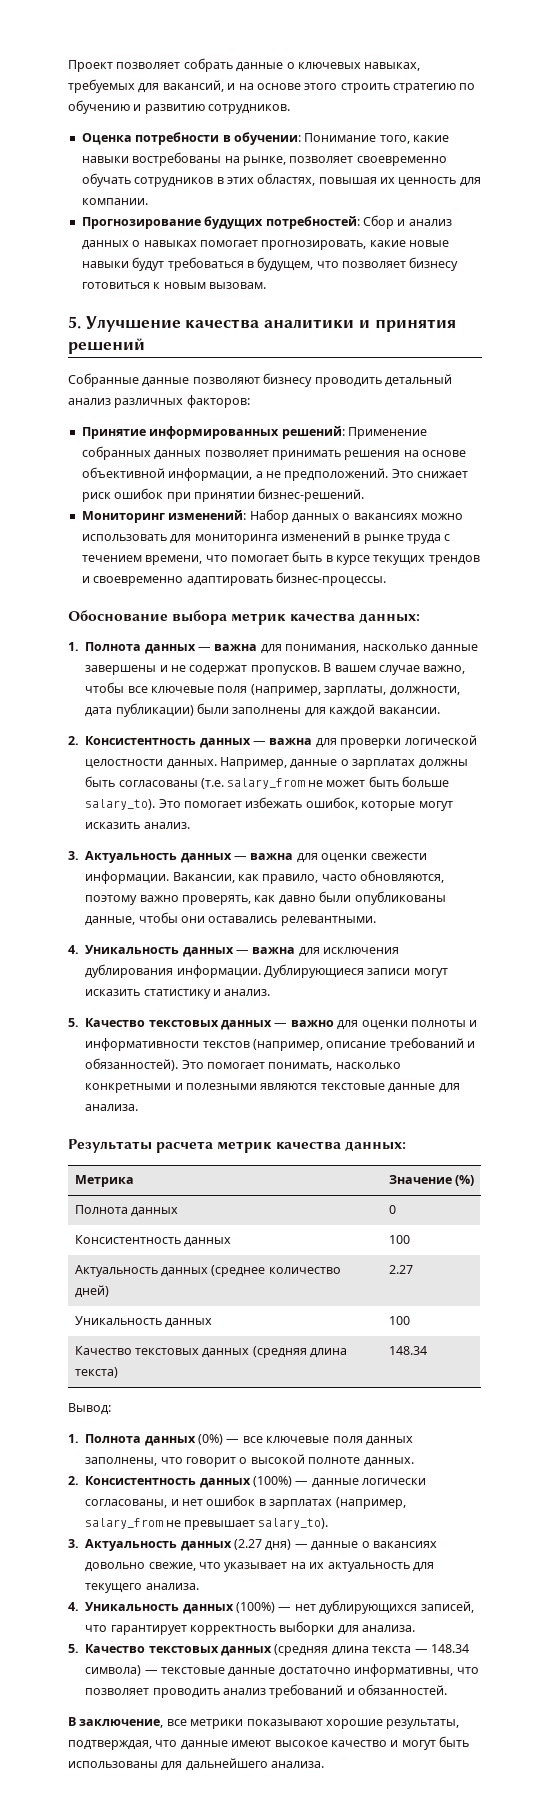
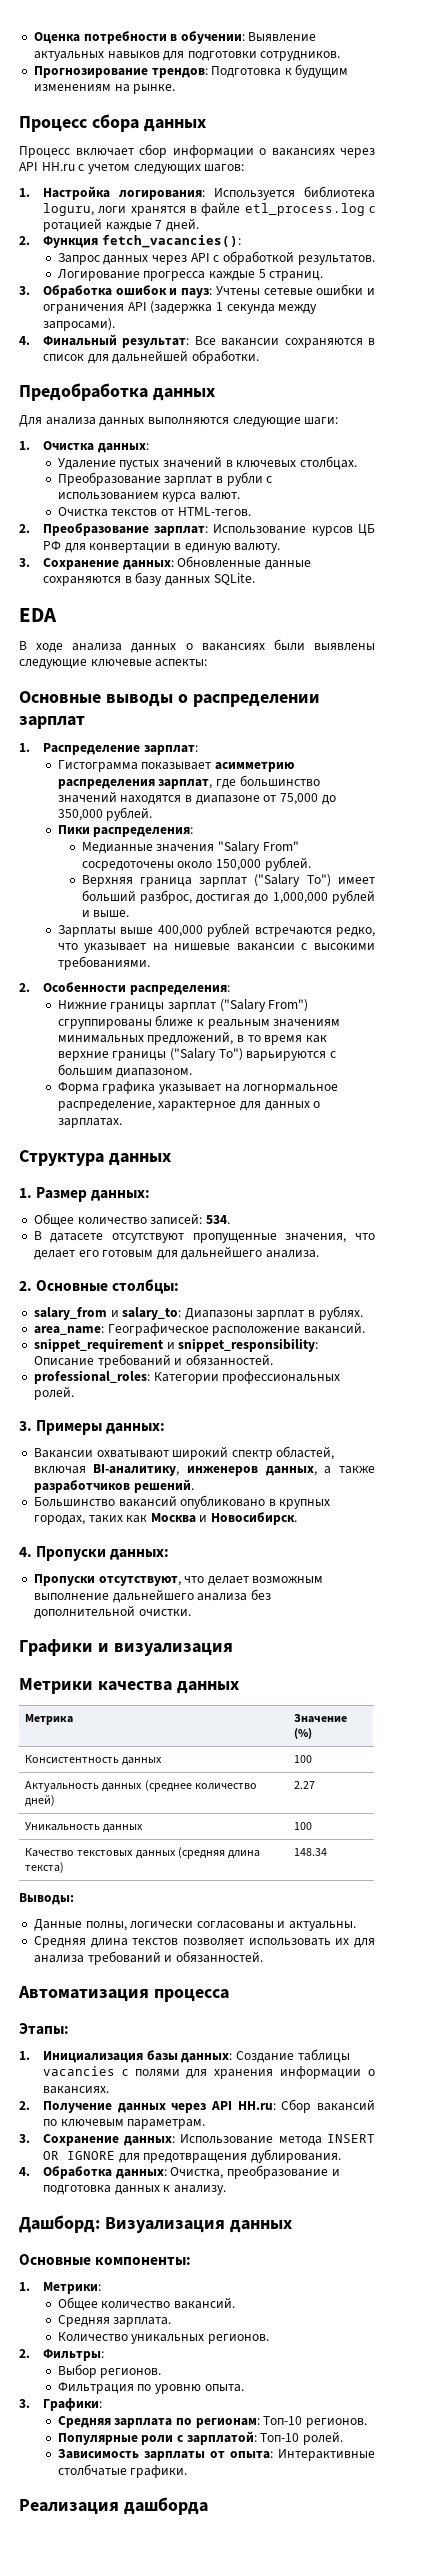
[68,58,421,72] [68,79,476,93] [68,100,291,114] [81,132,449,145] [81,152,447,166] [81,173,481,187] [81,198,148,205] [81,215,452,229] [81,240,449,250] [81,257,459,271] [81,282,266,289] [68,316,456,332] [68,338,145,354] [68,373,452,387] [68,395,250,408] [81,426,427,439] [81,446,466,460] [81,467,468,481] [81,488,365,502] [81,509,463,523] [81,531,451,544] [81,551,480,565] [81,572,386,586] [68,610,420,625] [68,642,478,654] [85,663,466,675] [85,682,460,696] [85,703,440,717] [68,735,477,748] [85,757,468,769] [85,776,449,789] [85,797,453,811] [85,822,190,829] [68,851,427,863] [85,870,445,884] [85,891,446,905] [85,912,376,926] [68,945,400,957] [85,964,448,978] [85,989,271,999] [68,1018,478,1030] [85,1037,476,1051] [85,1058,401,1071] [85,1083,460,1093] [85,1104,139,1111] [68,1139,406,1153] Проект позволяет собрать данные о ключевых навыках, требуемых для вакансий, и на основе этого строить стратегию по обучению и развитию сотрудников. // Оценка потребности в обучении: Понимание того, какие навыки востребованы на рынке, позволяет своевременно обучать сотрудников в этих областях, повышая их ценность для компании. // Прогнозирование будущих потребностей: Сбор и анализ данных о навыках помогает прогнозировать, какие новые навыки будут требоваться в будущем, что позволяет бизнесу готовиться к новым вызовам. // 5. Улучшение качества аналитики и принятия решений // Собранные данные позволяют бизнесу проводить детальный анализ различных факторов: // Принятие информированных решений: Применение собранных данных позволяет принимать решения на основе объективной информации, а не предположений. Это снижает риск ошибок при принятии бизнес-решений. // Мониторинг изменений: Набор данных о вакансиях можно использовать для мониторинга изменений в рынке труда с течением времени, что помогает быть в курсе текущих трендов и своевременно адаптировать бизнес-процессы. // Обоснование выбора метрик качества данных: // 1. Полнота данных — важна для понимания, насколько данные завершены и не содержат пропусков. В вашем случае важно, чтобы все ключевые поля (например, зарплаты, должности, дата публикации) были заполнены для каждой вакансии. // 2. Консистентность данных — важна для проверки логической целостности данных. Например, данные о зарплатах должны быть согласованы (т.е. salary_from не может быть больше salary_to). Это помогает избежать ошибок, которые могут исказить анализ. // 3. Актуальность данных — важна для оценки свежести информации. Вакансии, как правило, часто обновляются, поэтому важно проверять, как давно были опубликованы данные, чтобы они оставались релевантными. // 4. Уникальность данных — важна для исключения дублирования информации. Дублирующиеся записи могут исказить статистику и анализ. // 5. Качество текстовых данных — важно для оценки полноты и информативности текстов (например, описание требований и обязанностей). Это помогает понимать, насколько конкретными и полезными являются текстовые данные для анализа. // Результаты расчета метрик качества данных: -> [33,31,317,44] [33,51,341,61] [33,64,349,78] [33,84,176,94] [19,114,206,132] [19,144,375,158] [19,162,245,174] [19,186,376,200] [42,202,375,216] [42,218,199,232] [19,235,241,248] [57,251,375,265] [57,269,324,281] [19,284,376,298] [42,301,318,314] [42,318,115,331] [19,334,375,348] [42,350,259,364] [19,383,215,401] [19,415,339,427] [19,441,149,453] [57,456,357,470] [57,472,273,486] [57,492,241,502] [57,507,251,517] [19,523,376,536] [42,541,281,553] [19,556,311,570] [42,572,255,586] [19,608,57,622] [19,639,376,653] [19,659,208,669] [19,691,320,707] [19,716,85,729] [19,743,198,755] [57,760,295,772] [57,775,320,789] [57,791,336,805] [57,807,153,821] [57,825,194,837] [81,841,299,854] [81,857,311,871] [81,874,376,887] [81,890,375,904] [81,910,130,917] [57,923,375,937] [57,943,375,953] [57,956,150,970] [19,982,230,995] [57,999,309,1012] [57,1015,341,1029] [57,1031,327,1045] [57,1048,336,1061] [57,1064,193,1078] [57,1081,339,1094] [57,1101,321,1111] [57,1118,122,1128] [19,1150,171,1166] [19,1187,151,1202] [33,1213,230,1227] [33,1231,375,1243] [33,1246,320,1260] [19,1279,180,1294] [33,1306,363,1320] [33,1322,365,1336] [33,1338,319,1352] [33,1354,273,1368] [33,1370,341,1384] [33,1386,74,1400] [19,1420,166,1435] [33,1446,335,1460] [33,1464,375,1476] [33,1479,194,1493] [33,1495,331,1509] [33,1512,298,1525] [19,1546,170,1561] [33,1574,324,1586] [33,1589,271,1603] [33,1605,191,1619] [19,1639,233,1656] [19,1678,239,1694] Оценка потребности в обучении: Выявление актуальных навыков для подготовки сотрудников. // Прогнозирование трендов: Подготовка к будущим изменениям на рынке. // Процесс сбора данных // Процесс включает сбор информации о вакансиях через API HH.ru с учетом следующих шагов: // 1. Настройка логирования: Используется библиотека loguru, логи хранятся в файле etl_process.log с ротацией каждые 7 дней. // 2. Функция fetch_vacancies(): // Запрос данных через API с обработкой результатов. // Логирование прогресса каждые 5 страниц. // 3. Обработка ошибок и пауз: Учтены сетевые ошибки и ограничения API (задержка 1 секунда между запросами). // 4. Финальный результат: Все вакансии сохраняются в список для дальнейшей обработки. // Предобработка данных // Для анализа данных выполняются следующие шаги: // 1. Очистка данных: // Удаление пустых значений в ключевых столбцах. // Преобразование зарплат в рубли с использованием курса валют. // Очистка текстов от HTML-тегов. // 2. Преобразование зарплат: Использование курсов ЦБ РФ для конвертации в единую валюту. // 3. Сохранение данных: Обновленные данные сохраняются в базу данных SQLite. // EDA // В ходе анализа данных о вакансиях были выявлены следующие ключевые аспекты: // Основные выводы о распределении зарплат // 1. Распределение зарплат: // Гистограмма показывает асимметрию распределения зарплат, где большинство значений находятся в диапазоне от 75,000 до 350,000 рублей. // Пики распределения: // Медианные значения "Salary From" сосредоточены около 150,000 рублей. // Верхняя граница зарплат ("Salary To") имеет больший разброс, достигая до 1,000,000 рублей и выше. // Зарплаты выше 400,000 рублей встречаются редко, что указывает на нишевые вакансии с высокими требованиями. // 2. Особенности распределения: // Нижние границы зарплат ("Salary From") сгруппированы ближе к реальным значениям минимальных предложений, в то время как верхние границы ("Salary To") варьируются с большим диапазоном. // Форма графика указывает на логнормальное распределение, характерное для данных о зарплатах. // Структура данных // 1. Размер данных: // Общее количество записей: 534. // В датасете отсутствуют пропущенные значения, что делает его готовым для дальнейшего анализа. // 2. Основные столбцы: // salary_from и salary_to: Диапазоны зарплат в рублях. // area_name: Географическое расположение вакансий. // snippet_requirement и snippet_responsibility: Описание требований и обязанностей. // professional_roles: Категории профессиональных ролей. // 3. Примеры данных: // Вакансии охватывают широкий спектр областей, включая BI-аналитику, инженеров данных, а также разработчиков решений. // Большинство вакансий опубликовано в крупных городах, таких как Москва и Новосибирск. // 4. Пропуски данных: // Пропуски отсутствуют, что делает возможным выполнение дальнейшего анализа без дополнительной очистки. // Графики и визуализация // Метрики качества данных
[74,1205,178,1217] [388,1205,396,1214] // Полнота данных | 0 -> (313, 1733) none
[68,1403,111,1415] [68,1434,413,1446] [85,1454,414,1467] [68,1476,427,1488] [85,1495,406,1509] [85,1518,329,1530] [68,1539,437,1551] [85,1562,434,1572] [85,1583,199,1593] [68,1600,474,1614] [85,1621,416,1635] [68,1644,469,1656] [85,1664,479,1677] [85,1684,448,1698] [68,1717,460,1729] [68,1736,469,1750] [68,1758,325,1771] Вывод: // 1. Полнота данных (0%) — все ключевые поля данных заполнены, что говорит о высокой полноте данных. // 2. Консистентность данных (100%) — данные логически согласованы, и нет ошибок в зарплатах (например, salary_from не превышает salary_to). // 3. Актуальность данных (2.27 дня) — данные о вакансиях довольно свежие, что указывает на их актуальность для текущего анализа. // 4. Уникальность данных (100%) — нет дублирующихся записей, что гарантирует корректность выборки для анализа. // 5. Качество текстовых данных (средняя длина текста — 148.34 символа) — текстовые данные достаточно информативны, что позволяет проводить анализ требований и обязанностей. // В заключение, все метрики показывают хорошие результаты, подтверждая, что данные имеют высокое качество и могут быть использованы для дальнейшего анализа. -> [19,1893,74,1905] [33,1919,357,1931] [33,1936,375,1948] [33,1951,263,1965] [18,1986,229,2002] [19,2023,69,2035] [19,2049,350,2063] [42,2066,376,2079] [42,2086,109,2094] [19,2099,375,2113] [42,2119,206,2129] [19,2134,376,2146] [42,2149,341,2163] [19,2165,340,2179] [42,2185,226,2195] [19,2215,292,2233] [19,2254,192,2265] [19,2282,101,2294] [57,2297,236,2311] [57,2315,172,2327] [57,2332,270,2344] [19,2349,104,2361] [57,2364,162,2378] [57,2382,244,2394] [19,2398,102,2411] [57,2416,367,2428] [57,2431,343,2445] [57,2449,375,2461] [57,2464,188,2478] [19,2497,208,2515] Выводы: // Данные полны, логически согласованы и актуальны. // Средняя длина текстов позволяет использовать их для анализа требований и обязанностей. // Автоматизация процесса // Этапы: // 1. Инициализация базы данных: Создание таблицы vacancies с полями для хранения информации о вакансиях. // 2. Получение данных через API HH.ru: Сбор вакансий по ключевым параметрам. // 3. Сохранение данных: Использование метода INSERT OR IGNORE для предотвращения дублирования. // 4. Обработка данных: Очистка, преобразование и подготовка данных к анализу. // Дашборд: Визуализация данных // Основные компоненты: // 1. Метрики: // Общее количество вакансий. // Средняя зарплата. // Количество уникальных регионов. // 2. Фильтры: // Выбор регионов. // Фильтрация по уровню опыта. // 3. Графики: // Средняя зарплата по регионам: Топ-10 регионов. // Популярные роли с зарплатой: Топ-10 ролей. // Зависимость зарплаты от опыта: Интерактивные столбчатые графики. // Реализация дашборда

